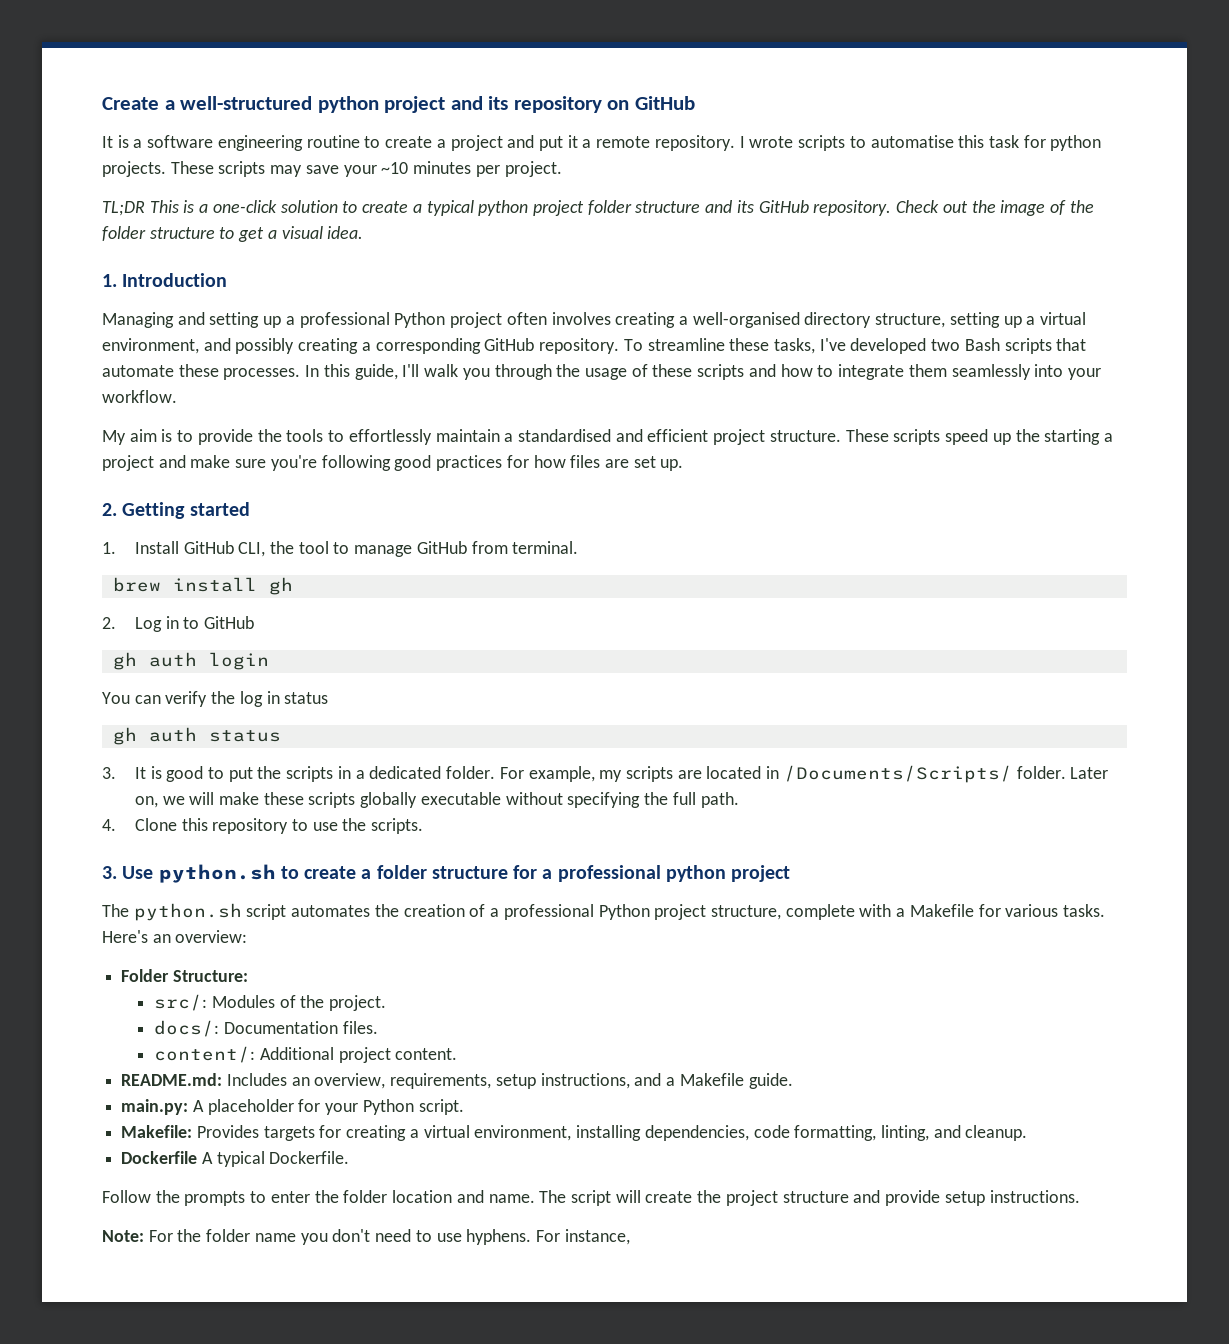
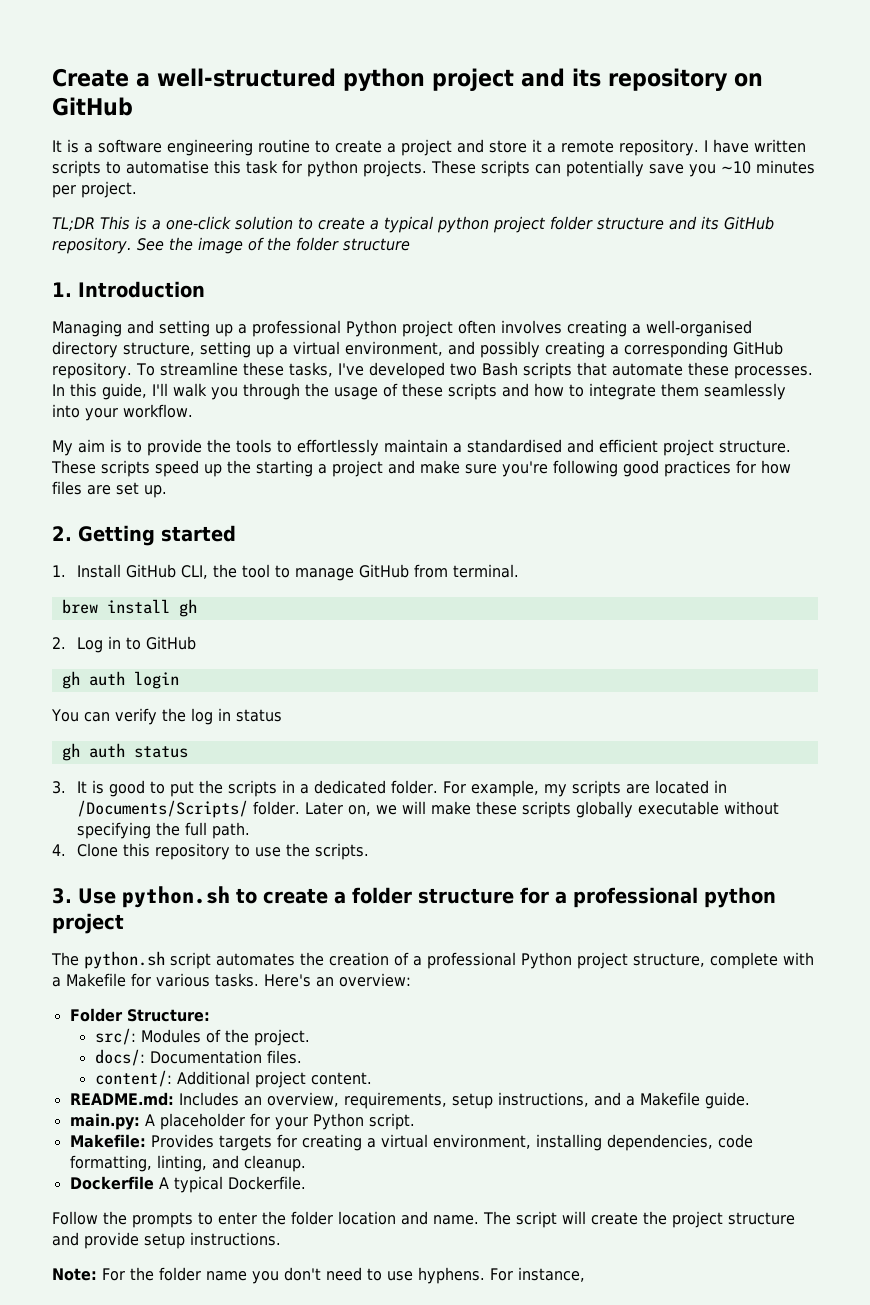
[538,136,563,151] put -> [489,140,527,153] store
[749,136,794,148] wrote -> [712,139,806,153] have written
[270,165,377,177] may save your -> [535,160,716,177] can potentially save you
[896,200,968,213] Check out -> [136,238,164,251] See
[219,226,364,242] to get a visual idea. -> (410, 244) none

